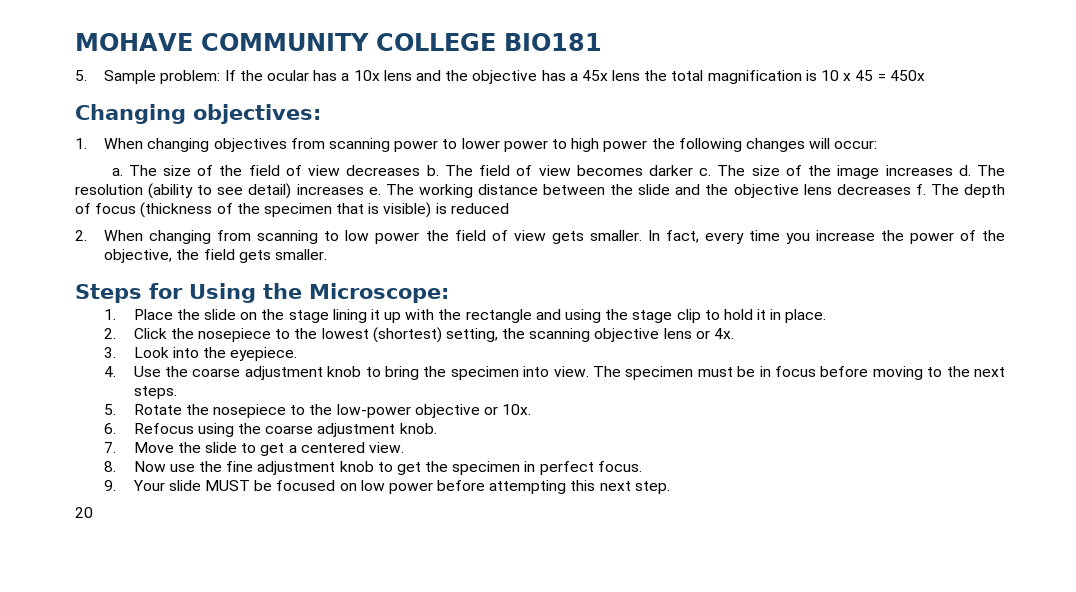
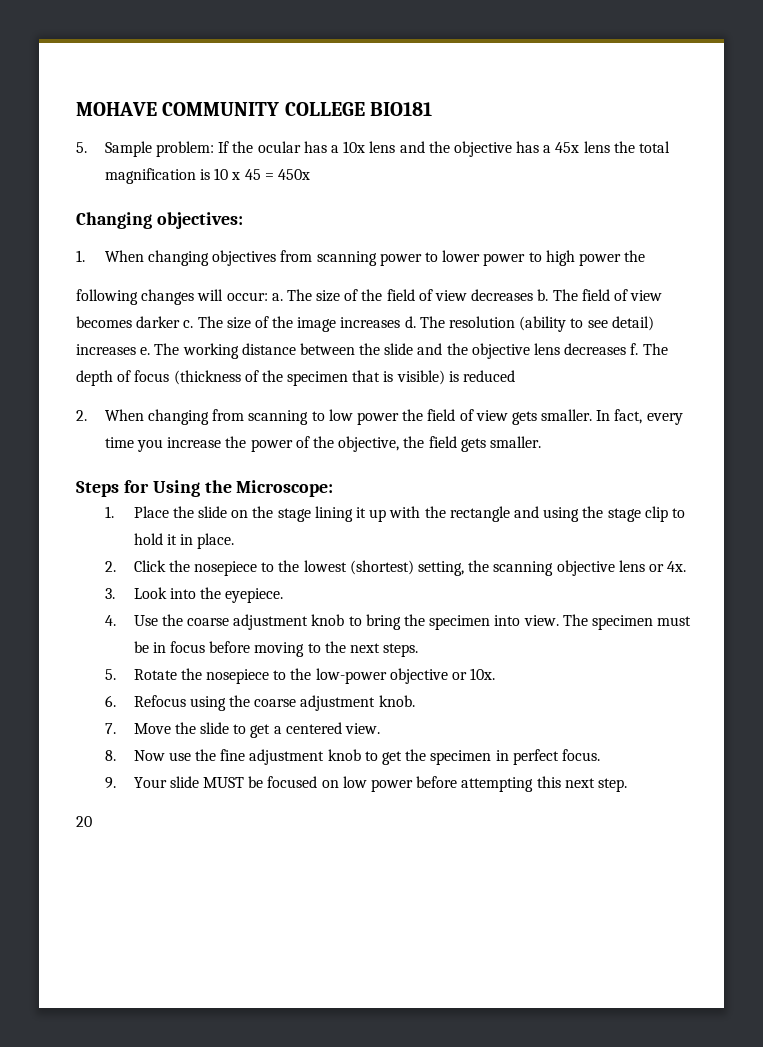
(675, 143) none -> (646, 256) //
(878, 144) // -> (268, 296) none

